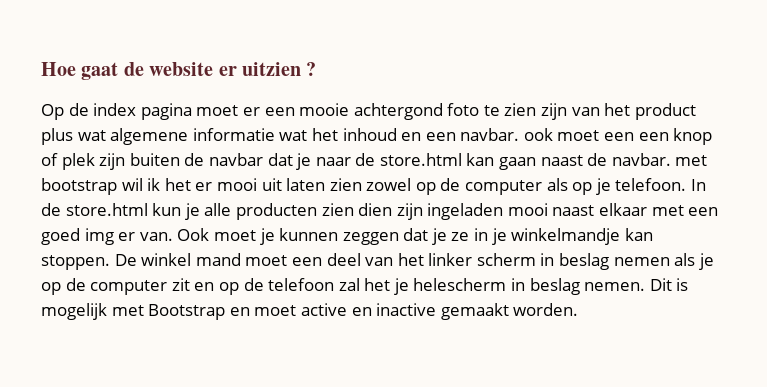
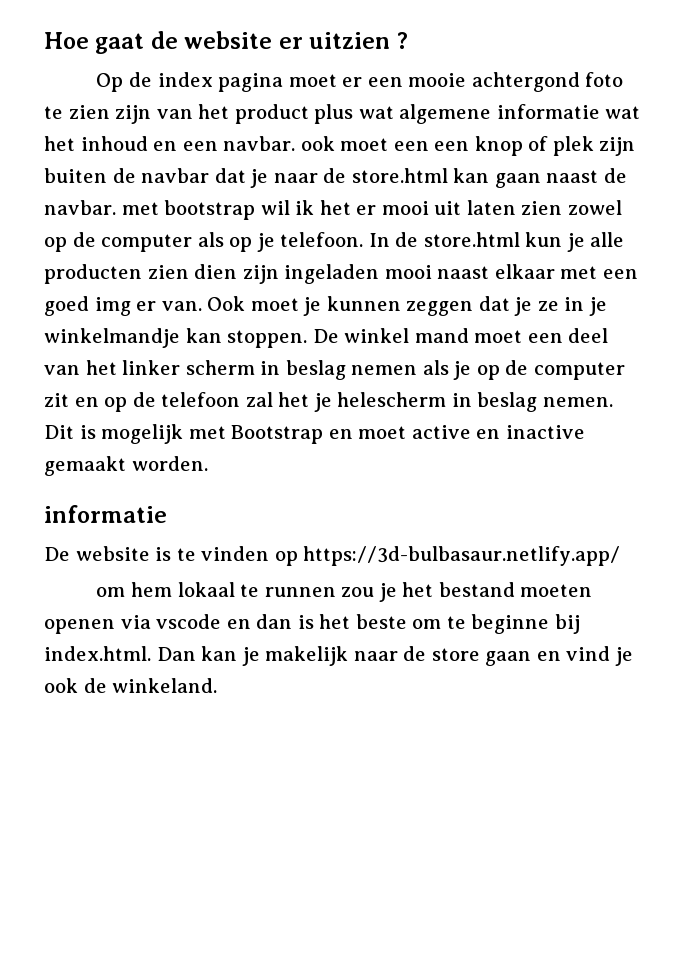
(579, 309) none -> [44,505,167,523] [44,546,621,566] [96,582,593,602] [44,614,580,634] [44,646,633,666] [44,678,218,693] // informatie // De website is te vinden op https://3d-bulbasaur.netlify.app/ // om hem lokaal te runnen zou je het bestand moeten openen via vscode en dan is het beste om te beginne bij index.html. Dan kan je makelijk naar de store gaan en vind je ook de winkeland.

